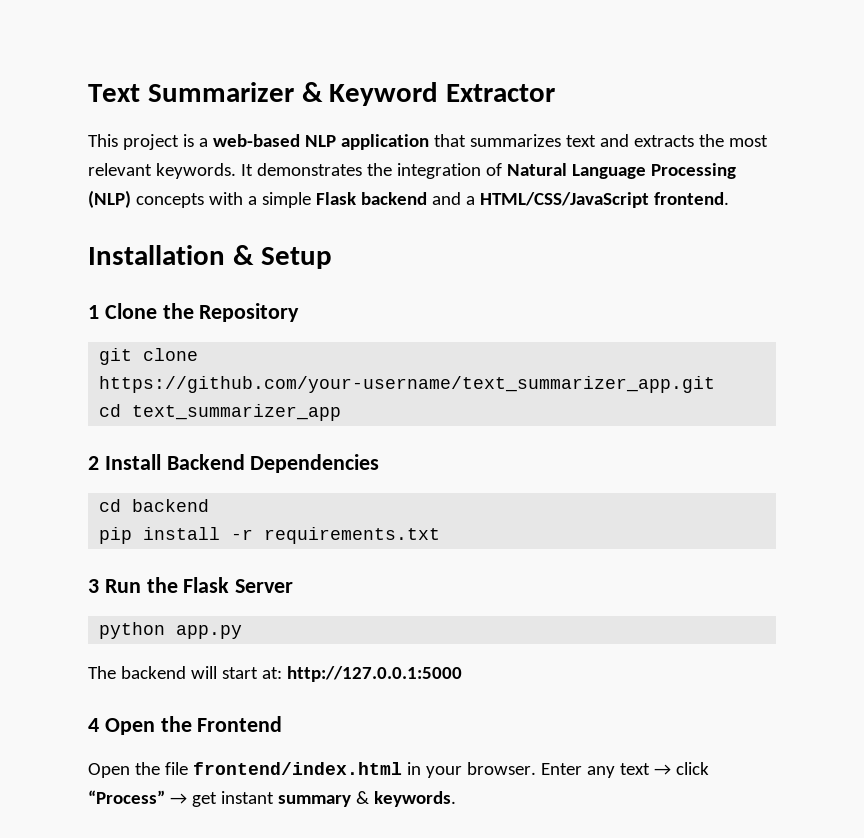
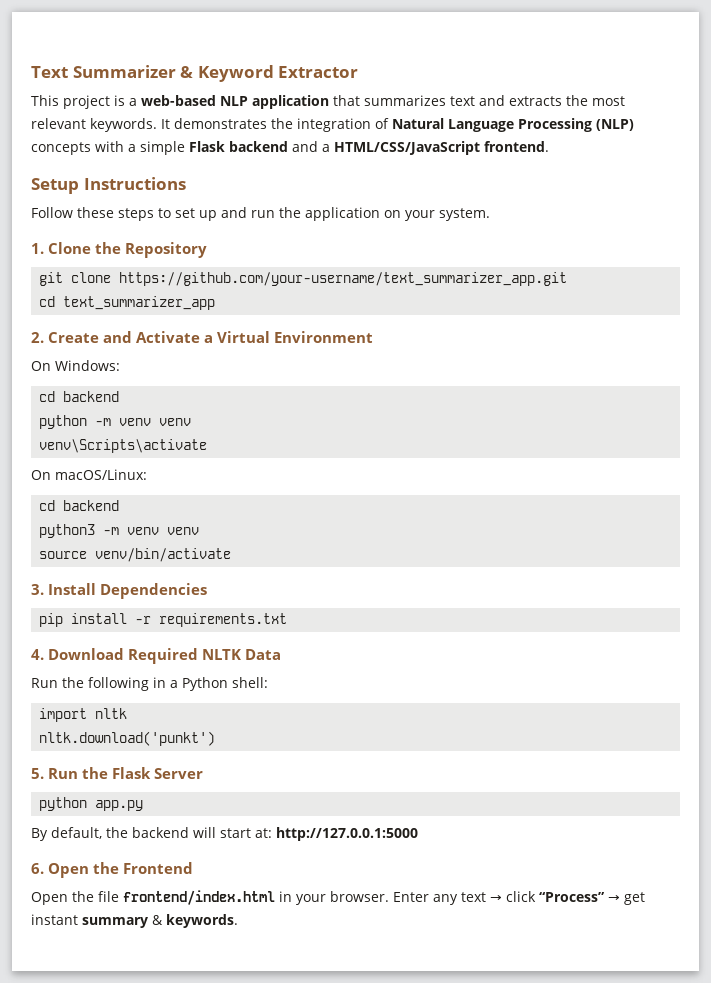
[88,245,254,265] Installation & -> (549, 146) none
[88,305,99,319] // 1 -> [83,177,186,190] [31,207,490,221] [31,243,44,254] Instructions // Follow these steps to set up and run the application on your system. // 1.
[88,454,380,473] [99,499,210,512] [99,527,441,544] [88,579,99,593] 2 Install Backend Dependencies // cd backend // pip install -r requirements.txt // 3 -> [31,331,373,343] [31,360,120,371] [39,391,120,402] [39,415,192,429] [39,439,208,453] [31,469,147,480] [39,500,120,511] [39,524,200,538] [39,548,232,562] [31,583,207,599] [39,613,288,627] [31,648,281,664] [31,677,268,691] [39,708,128,722] [39,731,216,746] [31,768,44,779] 2. Create and Activate a Virtual Environment // On Windows: // cd backend // python -m venv venv // venv\Scripts\activate // On macOS/Linux: // cd backend // python3 -m venv venv // source venv/bin/activate // 3. Install Dependencies // pip install -r requirements.txt // 4. Download Required NLTK Data // Run the following in a Python shell: // import nltk // nltk.download('punkt') // 5.
[88,666,116,679] The -> [31,827,128,841] By default, the
[88,718,99,732] 4 -> [31,863,44,874] 6.

